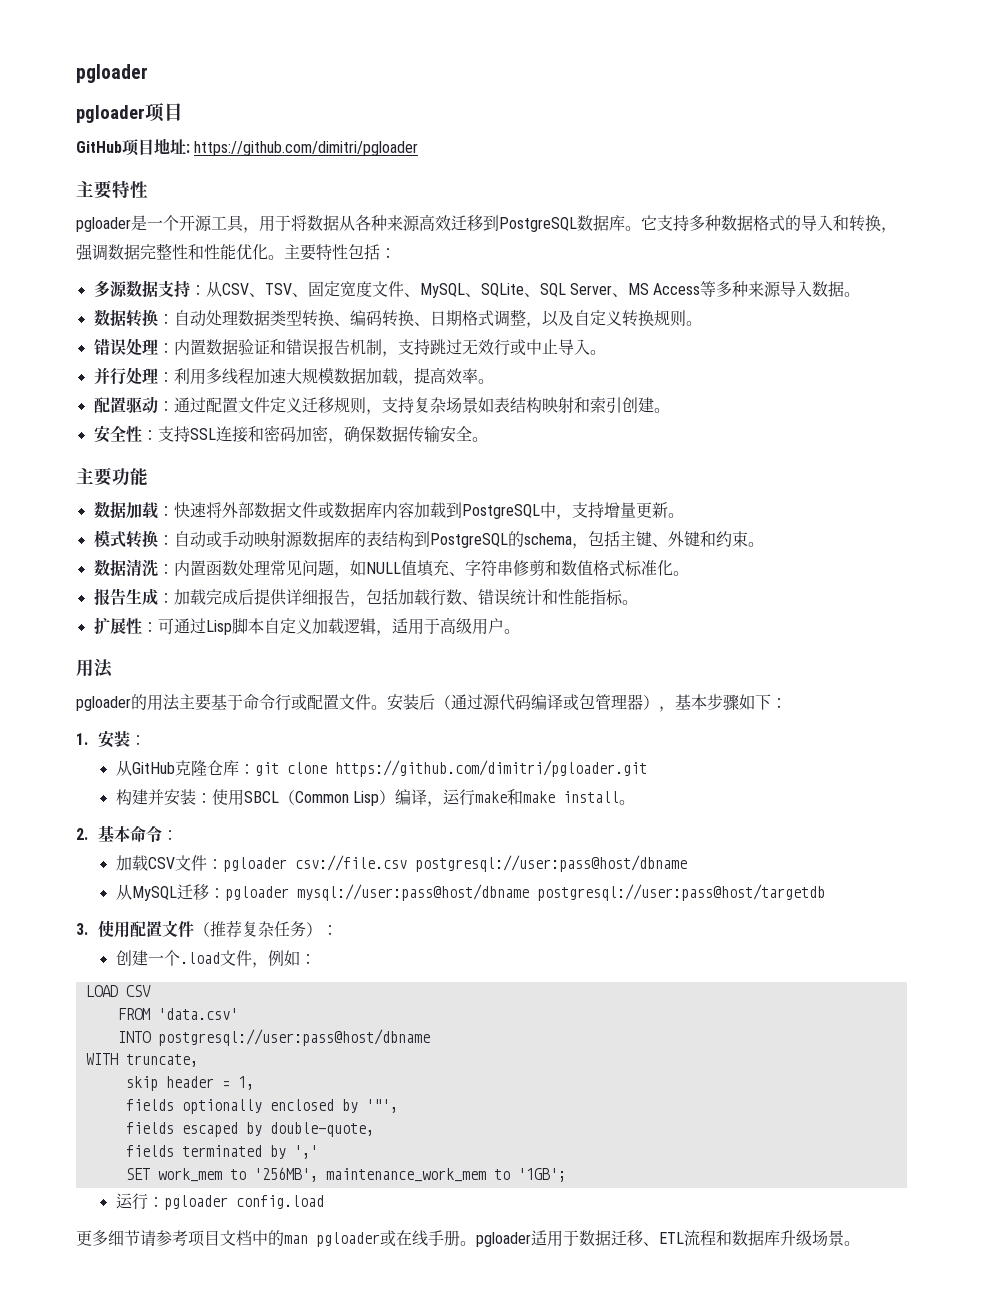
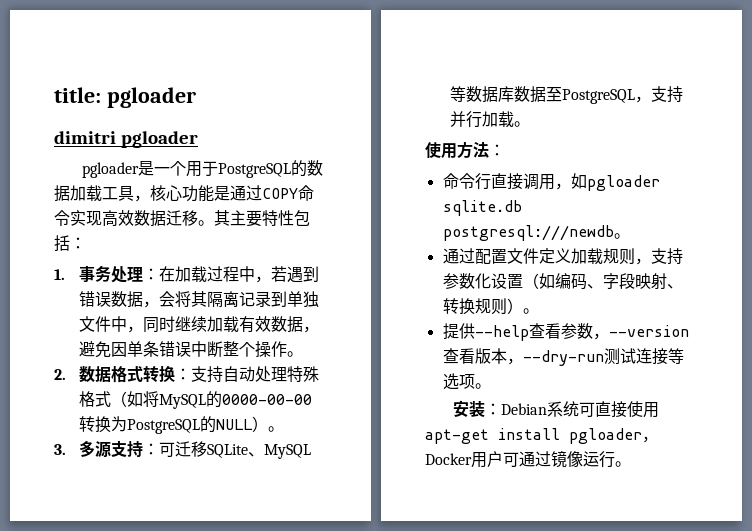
[76,64,148,83] [76,103,183,123] [76,138,419,156] [76,180,148,199] [76,214,897,233] [76,243,396,261] [93,280,861,298] [93,309,702,328] [93,338,606,357] [93,367,494,386] [93,396,174,414] pgloader // pgloader项目 // GitHub项目地址: https://github.com/dimitri/pgloader // 主要特性 // pgloader是一个开源工具，用于将数据从各种来源高效迁移到PostgreSQL数据库。它支持多种数据格式的导入和转换，强调数据完整性和性能优化。主要特性包括： // 多源数据支持：从CSV、TSV、固定宽度文件、MySQL、SQLite、SQL Server、MS Access等多种来源导入数据。 // 数据转换：自动处理数据类型转换、编码转换、日期格式调整，以及自定义转换规则。 // 错误处理：内置数据验证和错误报告机制，支持跳过无效行或中止导入。 // 并行处理：利用多线程加速大规模数据加载，提高效率。 // 配置驱动： -> [54,87,196,108] [54,131,198,148] [82,160,324,178] [54,185,314,202] [54,210,310,227] [54,235,86,251] [54,265,320,283] [79,291,320,308] [79,316,320,333] [79,341,304,358] [54,365,320,383] [79,391,313,409] [79,416,285,434] [54,440,312,459] [450,86,684,104] [450,111,531,128] [425,141,505,159] [442,173,660,191] [442,200,522,216] [442,225,630,241] title: pgloader // dimitri pgloader // pgloader是一个用于PostgreSQL的数据加载工具，核心功能是通过COPY命令实现高效数据迁移。其主要特性包括： // 1.事务处理：在加载过程中，若遇到错误数据，会将其隔离记录到单独文件中，同时继续加载有效数据，避免因单条错误中断整个操作。 // 2.数据格式转换：支持自动处理特殊格式（如将MySQL的0000-00-00转换为PostgreSQL的NULL）。 // 3.多源支持：可迁移SQLite、MySQL等数据库数据至PostgreSQL，支持并行加载。 // 使用方法： // 命令行直接调用，如pgloader sqlite.db postgresql:///newdb。 //
[301,397,334,413] 迁移 -> [570,248,603,265] 加载
[413,396,670,414] [93,425,488,444] [76,467,148,486] [93,501,684,520] [93,530,764,549] [93,559,689,578] [93,588,638,607] [93,617,520,636] [76,659,113,678] [76,694,787,712] [76,730,147,748] [115,760,647,777] [115,789,636,807] [76,825,179,843] [115,855,687,872] [115,884,825,901] [76,920,339,938] [115,950,316,968] [85,985,151,997] [117,1008,238,1020] [117,1029,430,1046] [85,1053,198,1067] [125,1076,254,1091] [125,1099,398,1114] [125,1122,374,1137] [125,1145,318,1159] [125,1167,566,1182] [115,1193,324,1210] [76,1230,844,1247] 复杂场景如表结构映射和索引创建。 // 安全性：支持SSL连接和密码加密，确保数据传输安全。 // 主要功能 // 数据加载：快速将外部数据文件或数据库内容加载到PostgreSQL中，支持增量更新。 // 模式转换：自动或手动映射源数据库的表结构到PostgreSQL的schema，包括主键、外键和约束。 // 数据清洗：内置函数处理常见问题，如NULL值填充、字符串修剪和数值格式标准化。 // 报告生成：加载完成后提供详细报告，包括加载行数、错误统计和性能指标。 // 扩展性：可通过Lisp脚本自定义加载逻辑，适用于高级用户。 // 用法 // pgloader的用法主要基于命令行或配置文件。安装后（通过源代码编译或包管理器），基本步骤如下： // 1.安装： // 从GitHub克隆仓库：git clone https://github.com/dimitri/pgloader.git // 构建并安装：使用SBCL（Common Lisp）编译，运行make和make install。 // 2.基本命令： // 加载CSV文件：pgloader csv://file.csv postgresql://user:pass@host/dbname // 从MySQL迁移：pgloader mysql://user:pass@host/dbname postgresql://user:pass@host/targetdb // 3.使用配置文件（推荐复杂任务）： // 创建一个.load文件，例如： // LOAD CSV // FROM 'data.csv' // INTO postgresql://user:pass@host/dbname // WITH truncate, // skip header = 1, // fields optionally enclosed by '"', // fields escaped by double-quote, // fields terminated by ',' // SET work_mem to '256MB', maintenance_work_mem to '1GB'; // 运行：pgloader config.load // 更多细节请参考项目文档中的man pgloader或在线手册。pgloader适用于数据迁移、ETL流程和数据库升级场景 -> [442,273,683,290] [442,298,539,315] [442,323,689,341] [442,348,684,366] [442,373,491,390] [453,400,660,418] [425,428,658,444] [425,450,615,468] 参数化设置（如编码、字段映射、转换规则）。 // 提供--help查看参数，--version查看版本，--dry-run测试连接等选项。 // 安装：Debian系统可直接使用apt-get install pgloader，Docker用户可通过镜像运行

